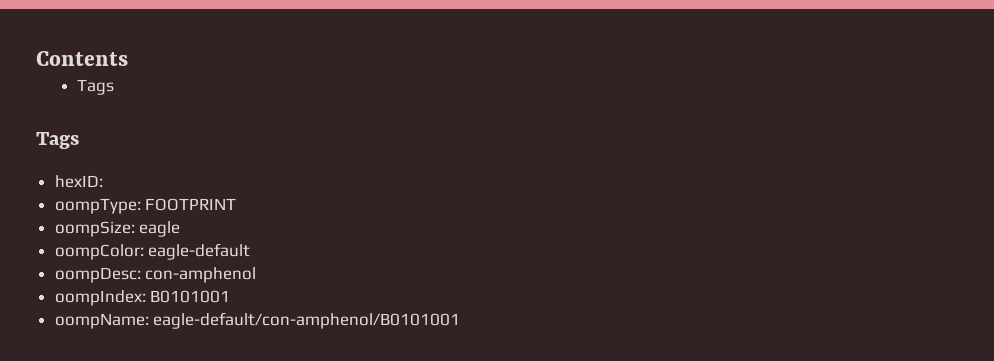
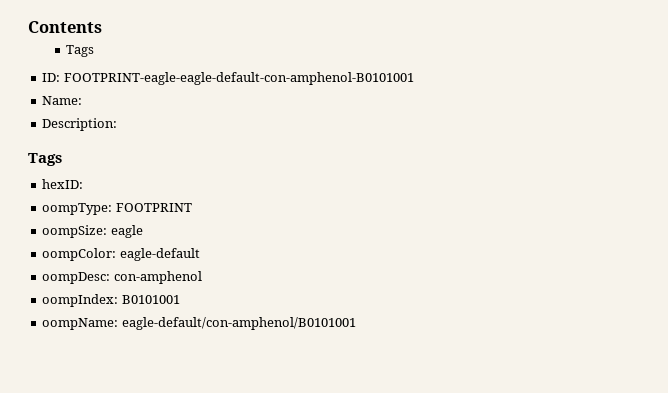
(115, 87) none -> [42,72,414,85] [42,96,83,105] [42,118,118,131] // ID: FOOTPRINT-eagle-eagle-default-con-amphenol-B0101001 // Name: // Description:

